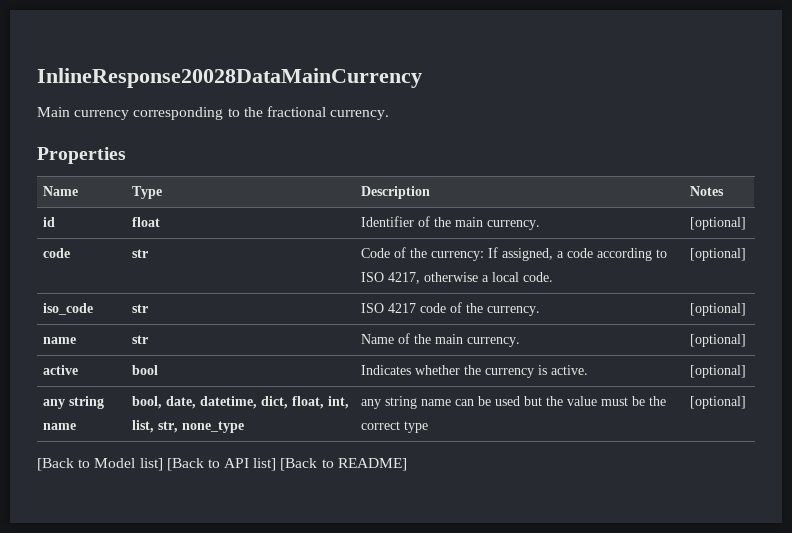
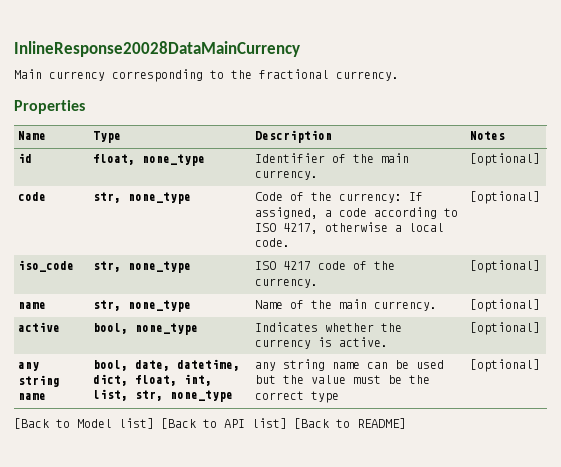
[132,217,161,227] float -> [93,154,206,166] float, none_type
[132,249,149,258] str -> [93,192,192,204] str, none_type
[132,304,149,313] str -> [93,261,192,273] str, none_type
[132,335,149,344] str -> [93,300,192,312] str, none_type
[132,365,159,375] bool -> [93,323,199,335] bool, none_type

